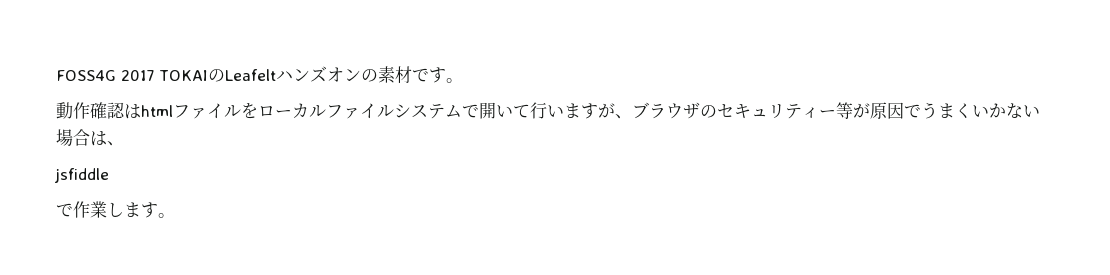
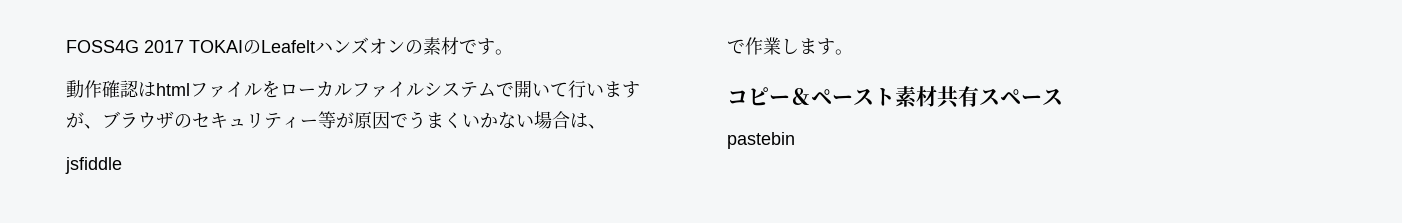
(175, 215) none -> [727,86,1063,109] [727,132,795,149] // コピー＆ペースト素材共有スペース // pastebin

